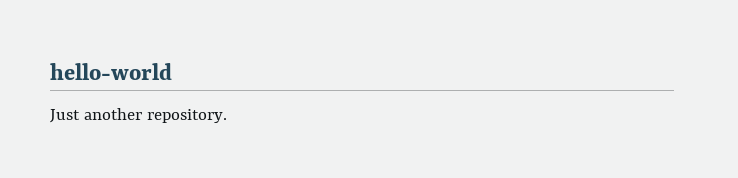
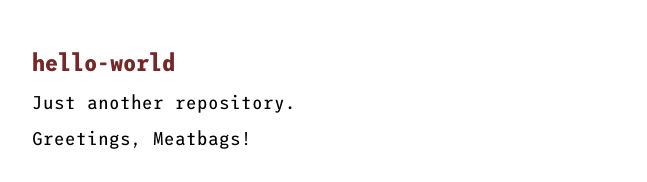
(227, 116) none -> [32,130,252,149] // Greetings, Meatbags!

